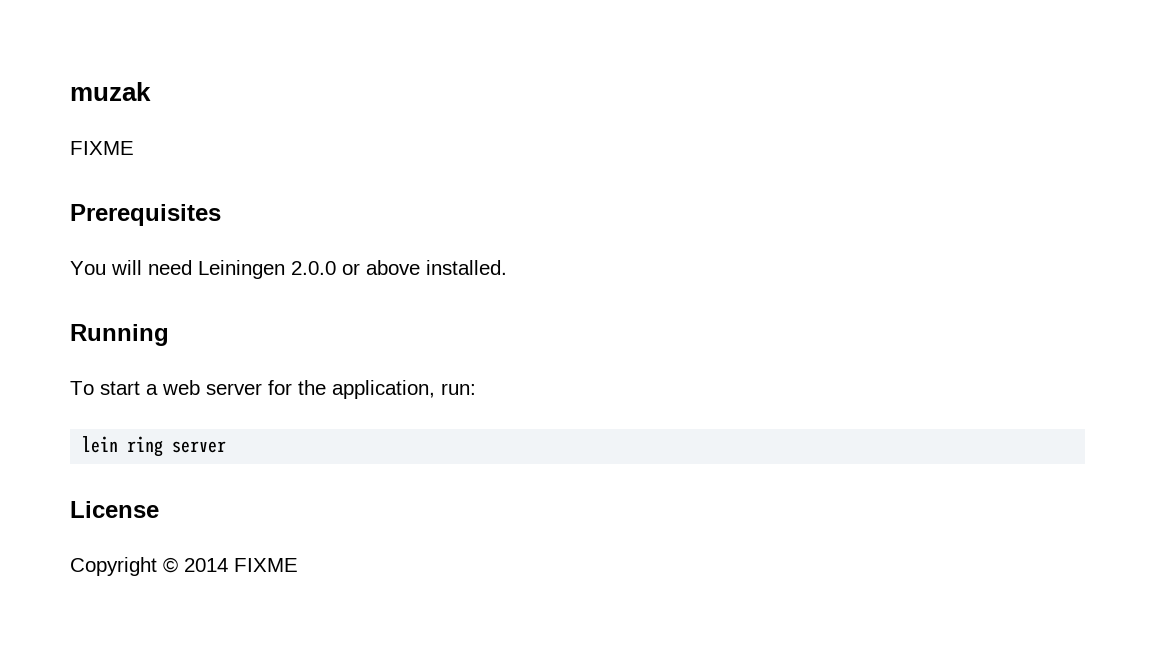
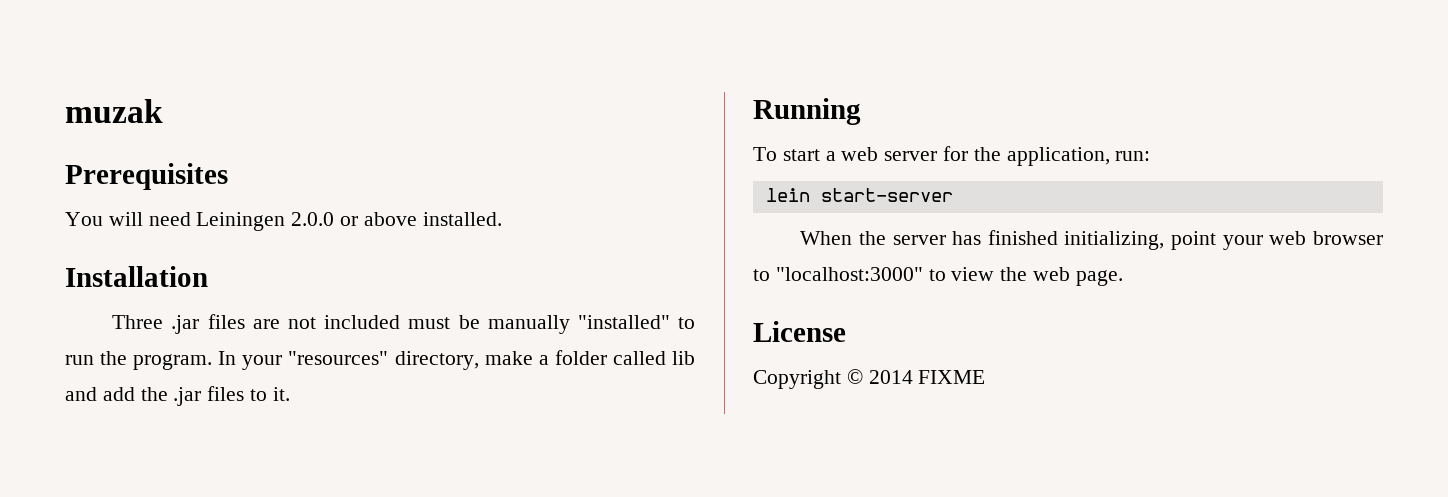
[70,141,134,155] // FIXME -> (163, 111) none
(507, 267) none -> [65,266,208,287] [112,314,695,334] [65,350,695,370] [65,386,290,406] // Installation // Three .jar files are not included must be manually "installed" to run the program. In your "resources" directory, make a folder called lib and add the .jar files to it.
[127,436,227,457] ring server -> [820,188,953,202] [800,230,1383,250] [753,267,1123,286] start-server // When the server has finished initializing, point your web browser to "localhost:3000" to view the web page.

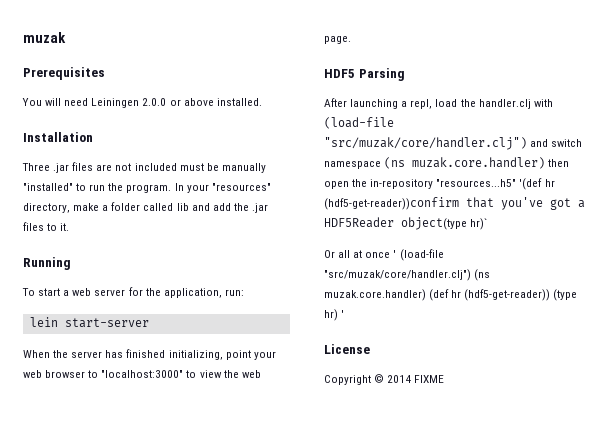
(1123, 278) none -> [324,68,405,81] [324,98,553,109] [324,117,394,129] [324,137,583,150] [324,157,570,169] [324,178,555,190] [324,197,585,210] [324,217,489,230] [324,249,444,261] [324,269,491,281] [324,289,578,301] [324,309,345,321] // HDF5 Parsing // After launching a repl, load the handler.clj with (load-file "src/muzak/core/handler.clj") and switch namespace (ns muzak.core.handler) then open the in-repository "resources...h5" '(def hr (hdf5-get-reader))confirm that you've got a HDF5Reader object(type hr)` // Or all at once ' (load-file "src/muzak/core/handler.clj") (ns muzak.core.handler) (def hr (hdf5-get-reader)) (type hr) '

